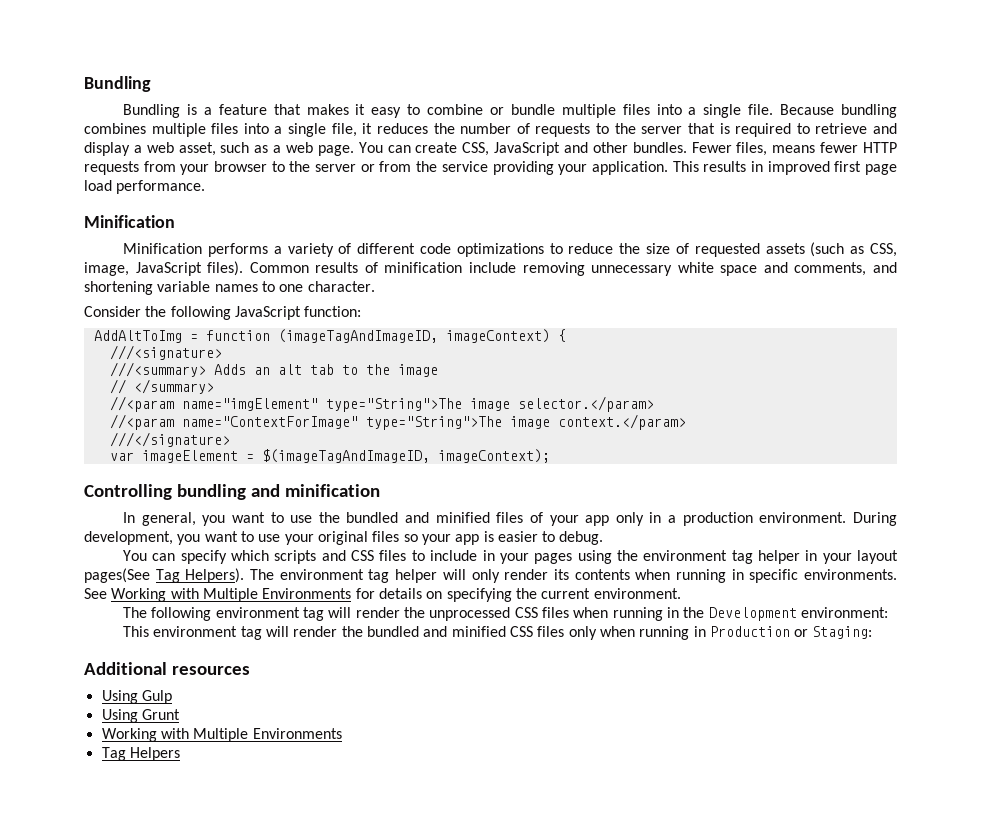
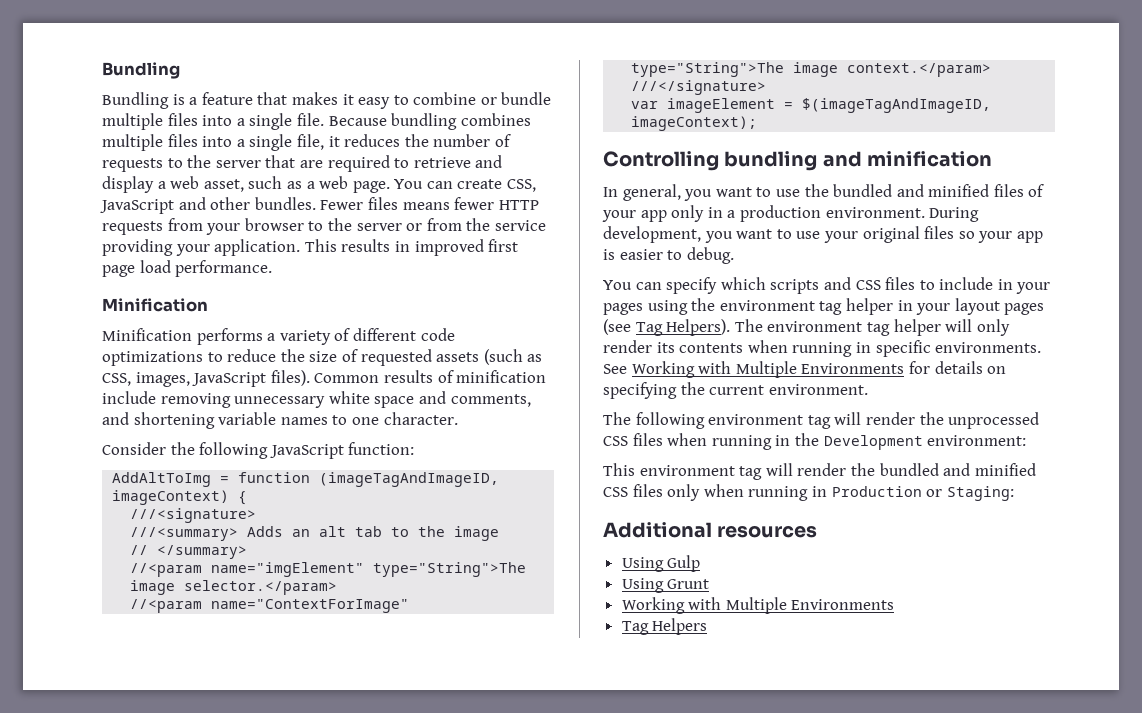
[719,123,730,134] is -> [299,160,323,168] are
[736,142,768,156] files, -> [367,197,398,210] files
[84,262,129,276] image, -> [135,372,190,387] images,
[84,568,150,583] pages(See -> [1004,303,1045,315] [603,319,631,335] pages (see

